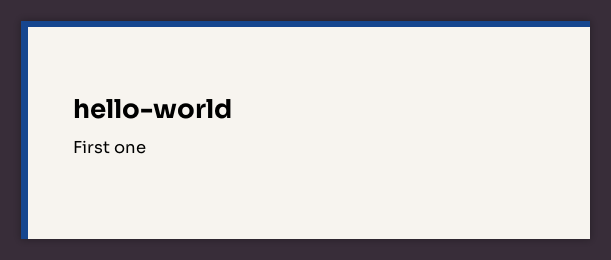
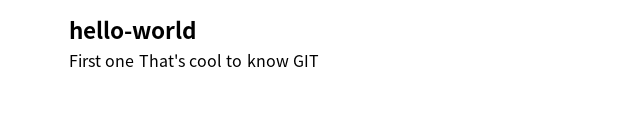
(147, 148) none -> [138,53,319,67] That's cool to know GIT

